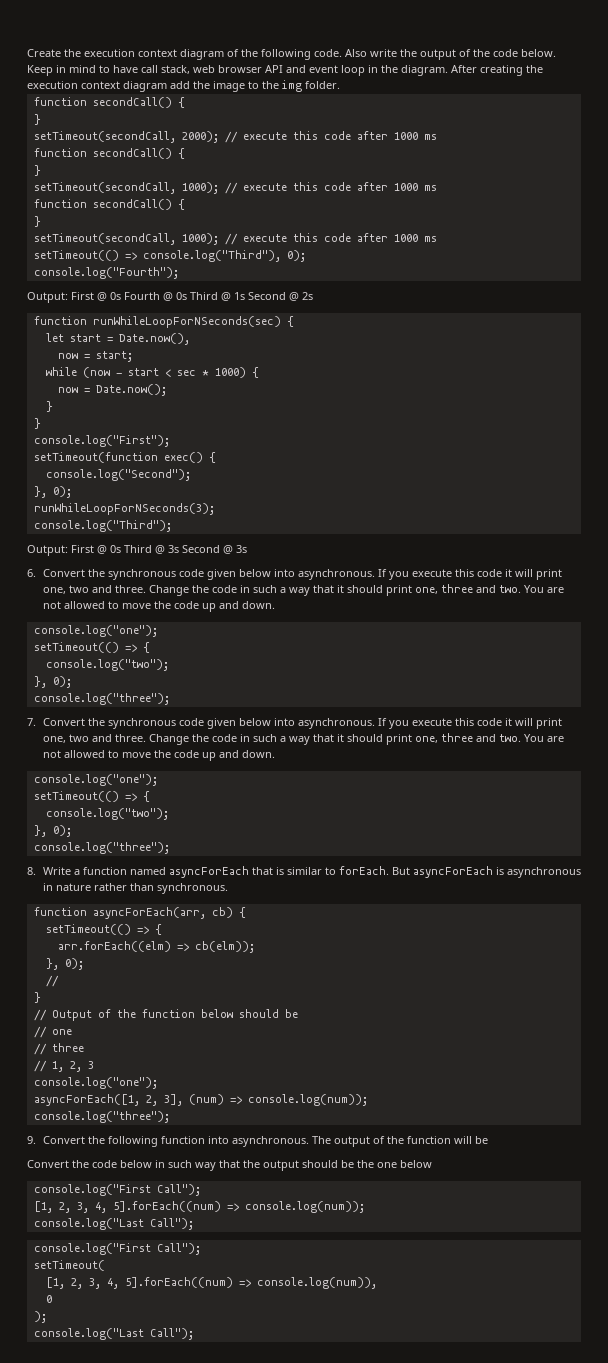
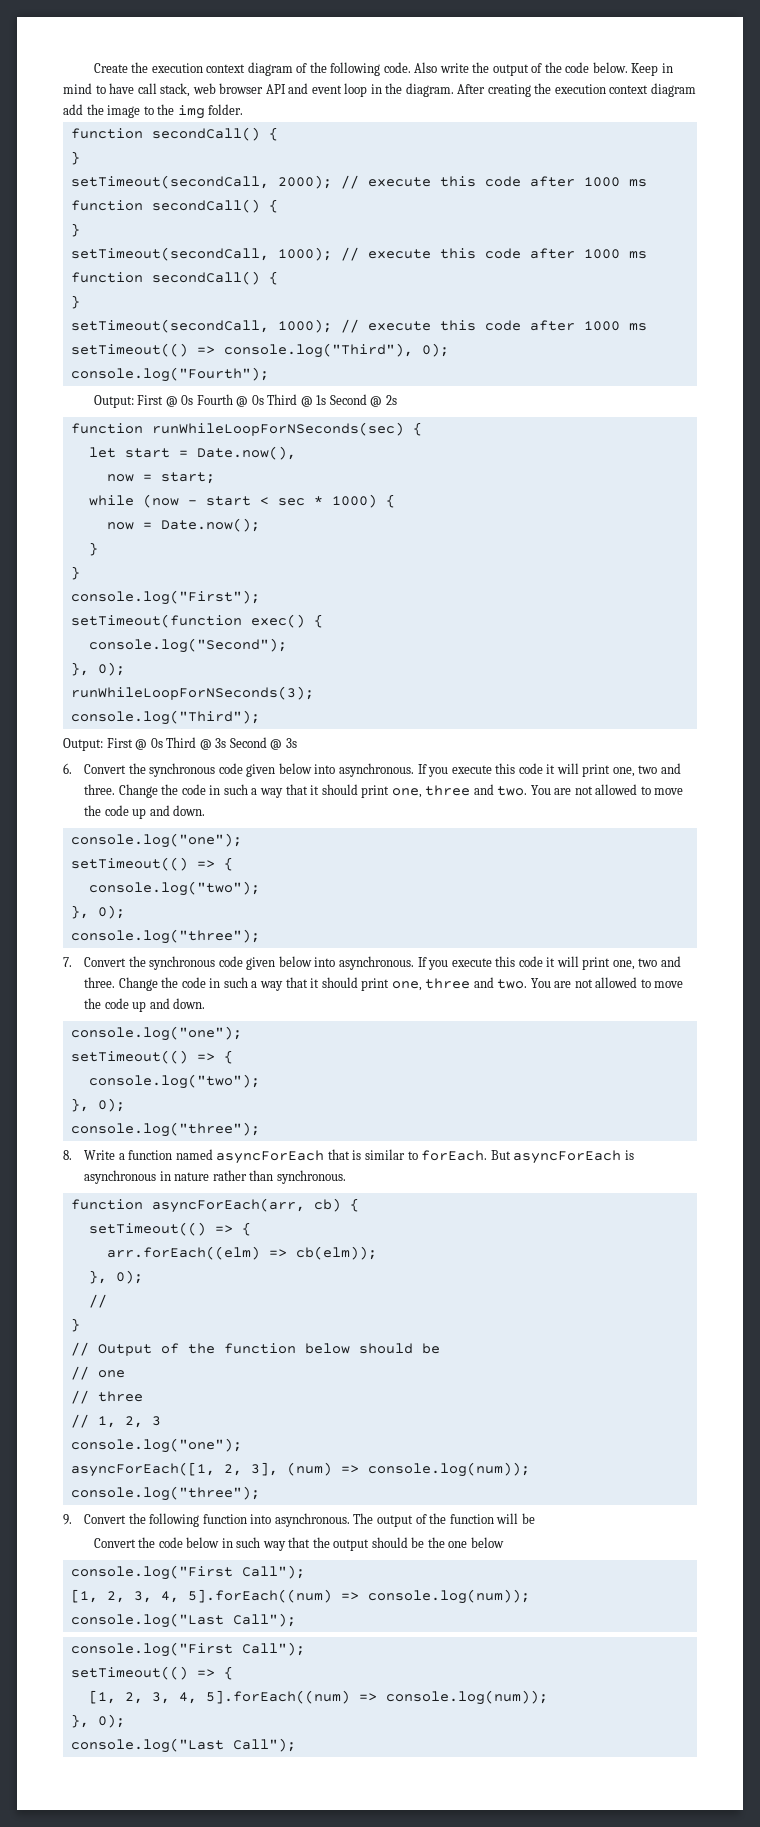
[33,1260,105,1271] [45,1277,377,1289] [45,1295,52,1303] [33,1311,47,1323] setTimeout( // [1, 2, 3, 4, 5].forEach((num) => console.log(num)), // 0 // ); -> [70,1666,233,1680] [88,1690,548,1705] [70,1714,125,1728] setTimeout(() => { // [1, 2, 3, 4, 5].forEach((num) => console.log(num)); // }, 0);

